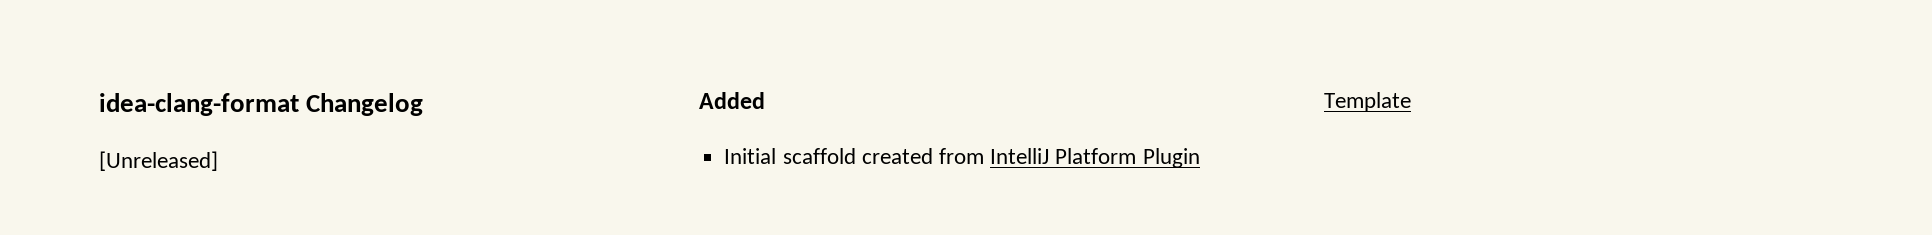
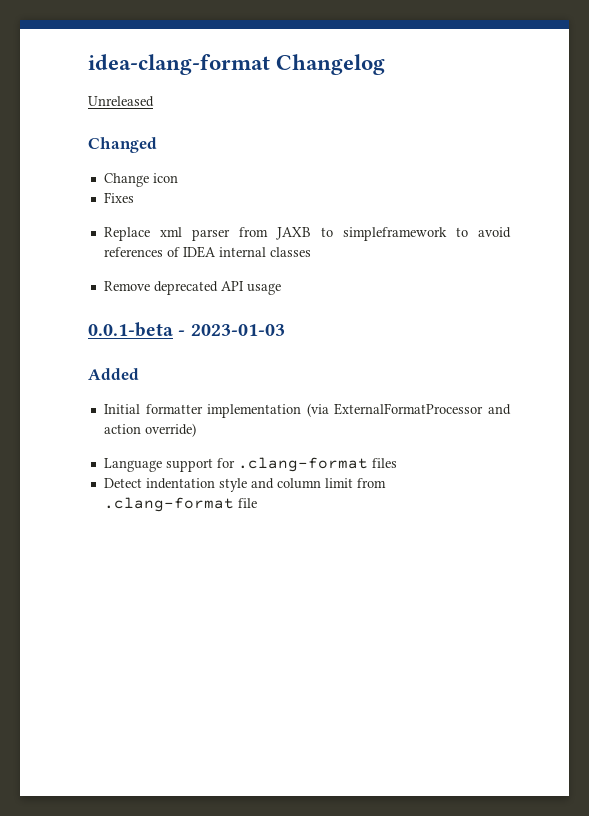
[99,151,218,171] [699,92,765,109] [724,148,1200,168] [1324,92,1412,112] [Unreleased] // Added // Initial scaffold created from IntelliJ Platform Plugin Template -> [88,96,154,107] [88,137,157,153] [103,173,178,187] [103,192,134,203] [103,227,511,241] [103,246,311,258] [103,281,281,295] [88,322,285,337] [88,368,139,380] [103,403,512,418] [103,423,196,437] [103,457,397,472] [103,478,386,492] [103,497,257,512] Unreleased // Changed // Change icon // Fixes // Replace xml parser from JAXB to simpleframework to avoid references of IDEA internal classes // Remove deprecated API usage // 0.0.1-beta - 2023-01-03 // Added // Initial formatter implementation (via ExternalFormatProcessor and action override) // Language support for .clang-format files // Detect indentation style and column limit from .clang-format file

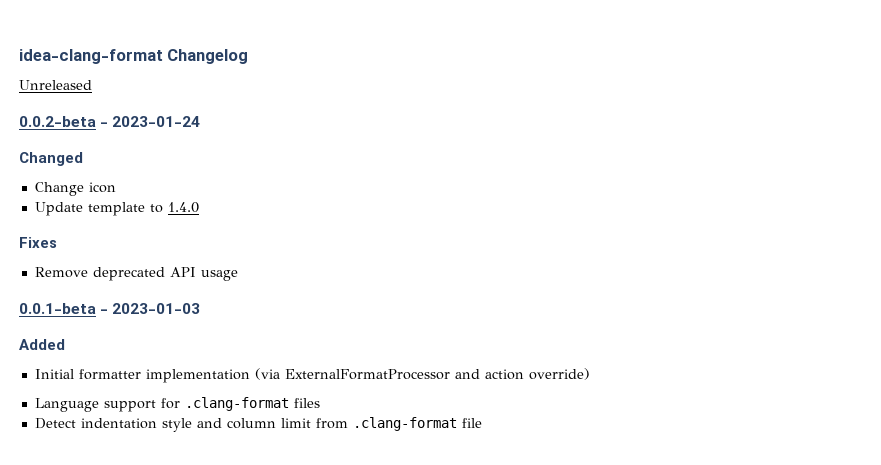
(154, 101) none -> [19,116,201,127] // 0.0.2-beta - 2023-01-24
[103,192,134,203] [103,227,511,241] [103,246,311,258] Fixes // Replace xml parser from JAXB to simpleframework to avoid references of IDEA internal classes -> [34,202,199,216] [19,237,57,248] Update template to 1.4.0 // Fixes

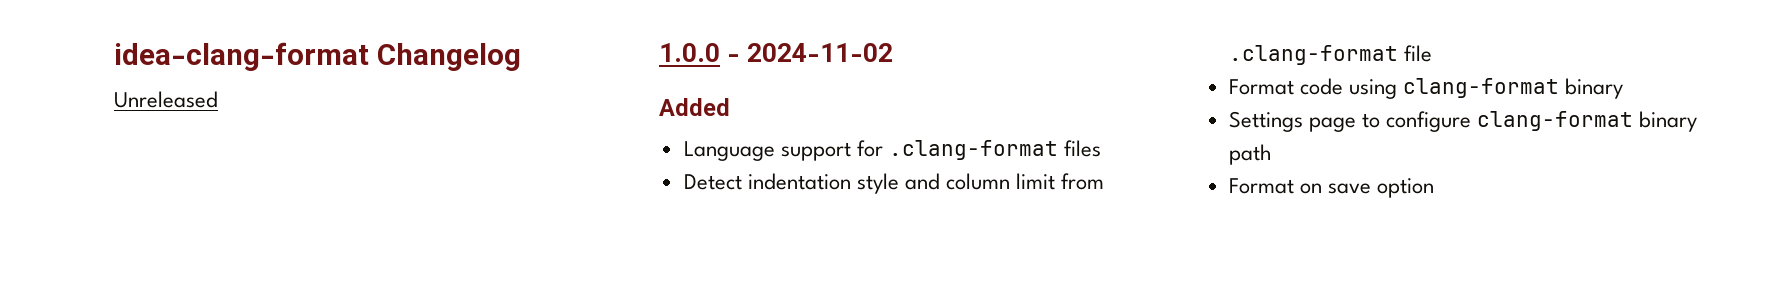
[19,116,201,127] [19,152,83,166] [34,182,116,196] [34,202,199,216] [19,237,57,248] [34,267,238,281] [19,303,201,314] [19,339,65,350] [34,368,590,383] 0.0.2-beta - 2023-01-24 // Changed // Change icon // Update template to 1.4.0 // Fixes // Remove deprecated API usage // 0.0.1-beta - 2023-01-03 // Added // Initial formatter implementation (via ExternalFormatProcessor and action override) -> [659,43,894,62] [659,98,730,116] 1.0.0 - 2024-11-02 // Added
(482, 423) none -> [1228,78,1624,99] [1228,111,1698,132] [1228,144,1272,165] [1228,178,1434,198] // Format code using clang-format binary // Settings page to configure clang-format binary path // Format on save option

